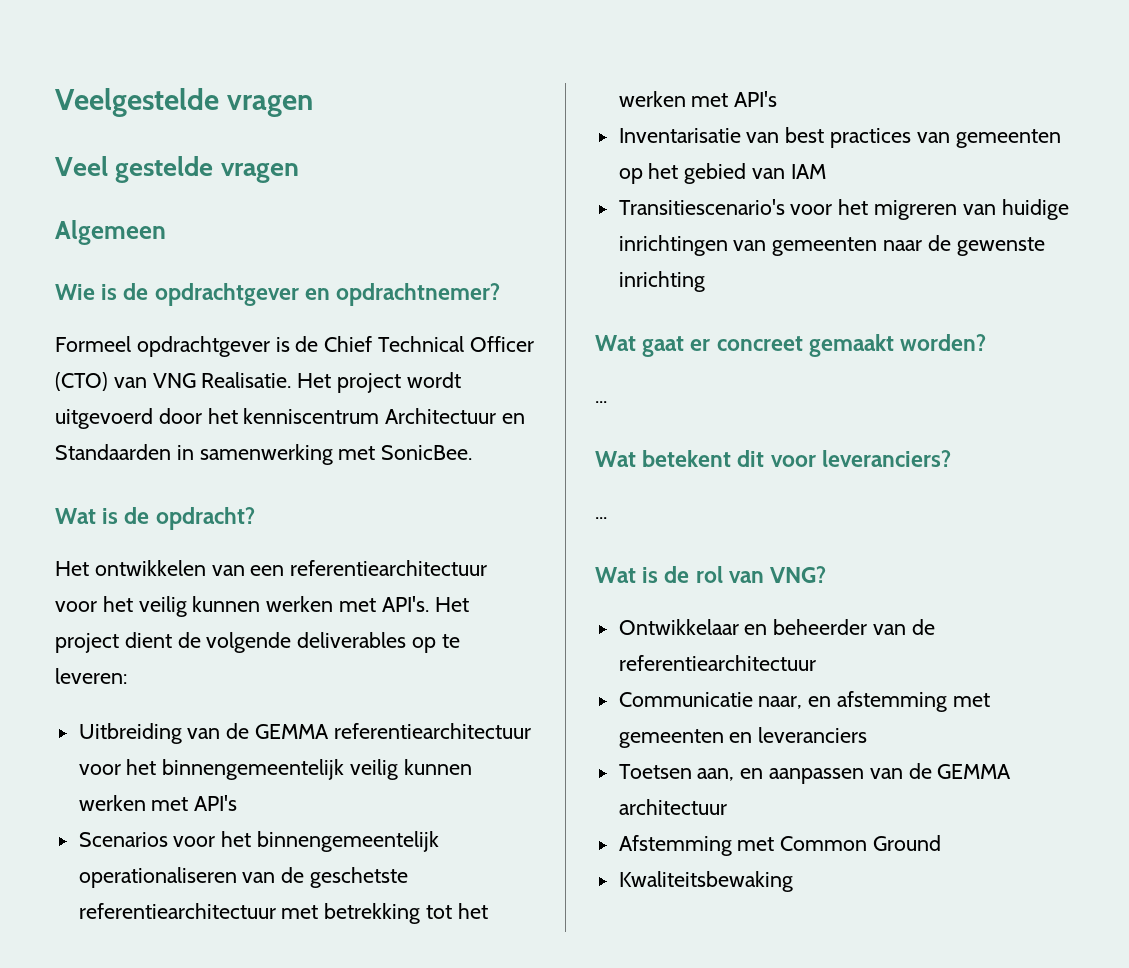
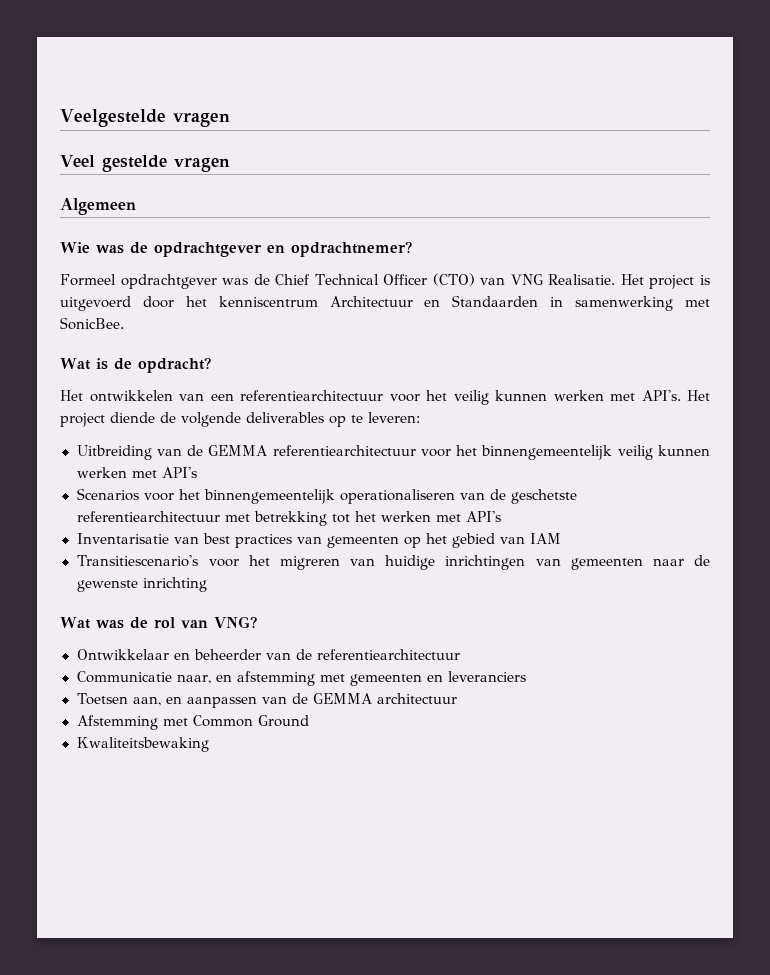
[101,284,118,300] is -> [96,245,124,254] was
[275,337,290,352] is -> [222,278,249,285] was
[406,372,461,388] wordt -> [699,275,710,285] is
[124,632,172,648] dient -> [110,412,155,423] diende
[642,334,987,357] [595,401,607,403] [595,450,951,467] [595,517,607,519] [595,567,659,583] gaat er concreet gemaakt worden? // ... // Wat betekent dit voor leveranciers? // ... // Wat is -> [95,620,124,629] was

